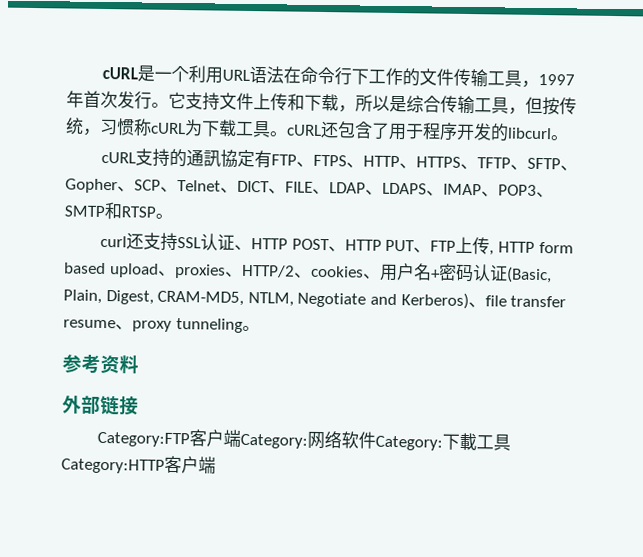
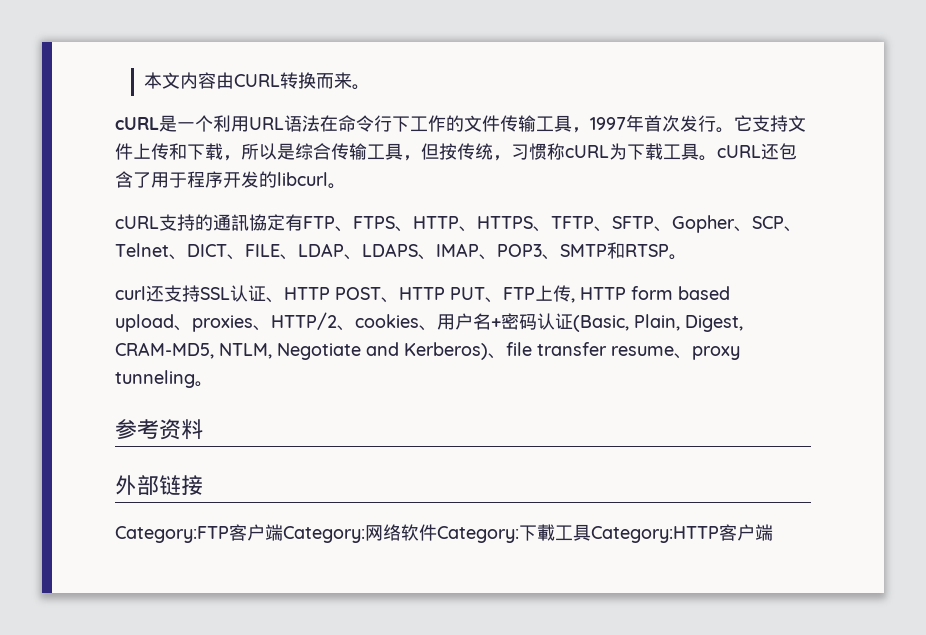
(102, 73) none -> [143,72,370,90] 本文内容由CURL转换而来。 //

